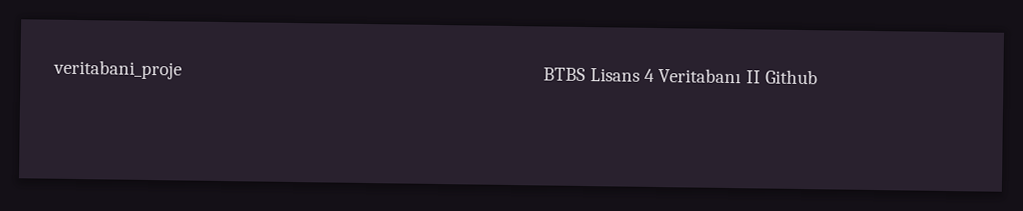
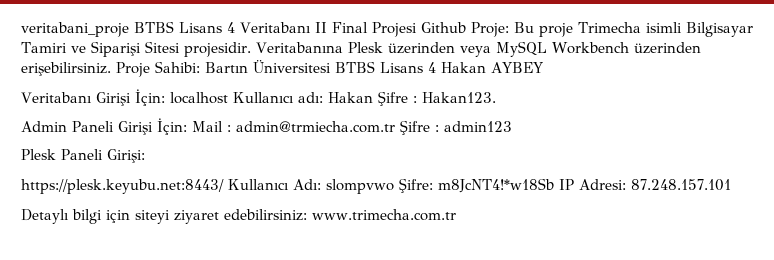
(182, 69) // -> (129, 29) none
[764,69,818,85] Github -> [331,22,753,37] [21,41,701,57] [21,60,543,77] [21,89,496,106] [21,118,512,135] [21,149,145,163] [21,178,731,194] [21,209,456,224] Final Projesi Github Proje: Bu proje Trimecha isimli Bilgisayar Tamiri ve Siparişi Sitesi projesidir. Veritabanına Plesk üzerinden veya MySQL Workbench üzerinden erişebilirsiniz. Proje Sahibi: Bartın Üniversitesi BTBS Lisans 4 Hakan AYBEY // Veritabanı Girişi İçin: localhost Kullanıcı adı: Hakan Şifre : Hakan123. // Admin Paneli Girişi İçin: Mail : admin@trmiecha.com.tr Şifre : admin123 // Plesk Paneli Girişi: // https://plesk.keyubu.net:8443/ Kullanıcı Adı: slompvwo Şifre: m8JcNT4!*w18Sb IP Adresi: 87.248.157.101 // Detaylı bilgi için siteyi ziyaret edebilirsiniz: www.trimecha.com.tr

